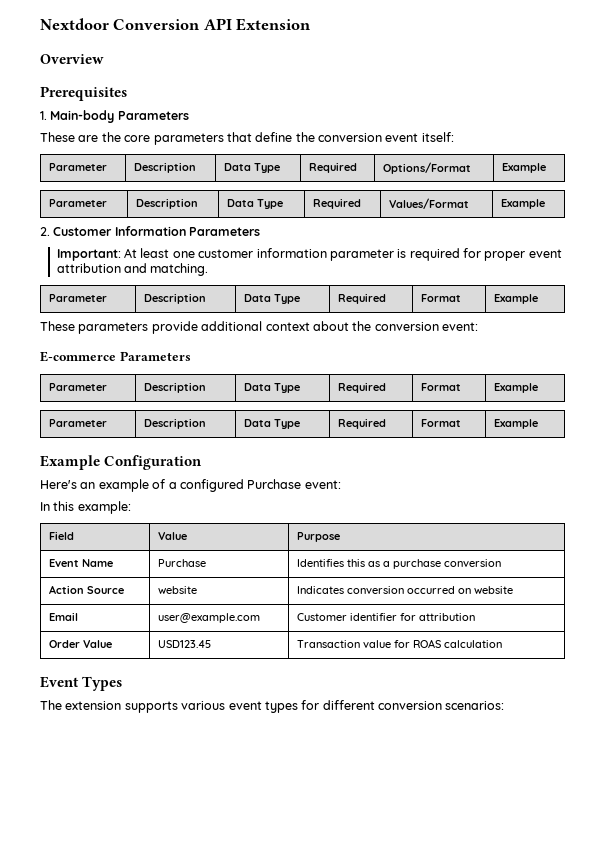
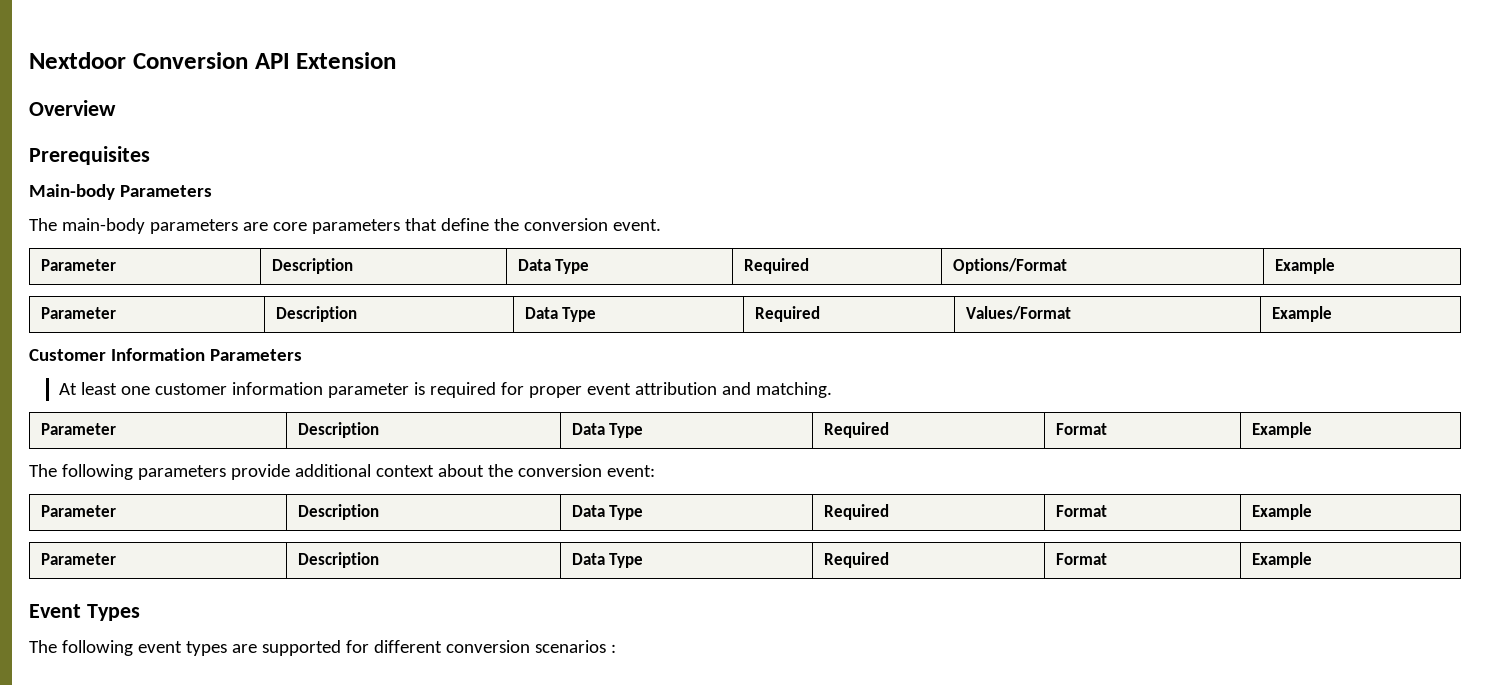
[40,111,47,120] 1. -> (150, 155) none
[40,132,121,142] These are the -> [29,218,268,234] The main-body parameters are
[385,132,454,142] event itself: -> [612,219,661,231] event.
[40,227,50,236] 2. -> (1332, 314) none
[56,249,121,261] Important: -> (302, 355) none
[40,321,75,331] These -> [29,464,133,480] The following
[40,351,191,362] // E-commerce Parameters -> (655, 471) none
[40,455,203,470] [40,479,341,492] [40,501,131,514] [48,531,74,540] [157,532,187,540] [296,532,340,542] [48,559,113,567] [157,559,206,567] [296,559,501,569] [48,585,124,594] [157,586,197,594] [296,586,513,594] [48,612,78,621] [157,613,260,623] [296,613,475,621] [48,640,112,648] [157,640,211,648] [296,639,502,648] [40,676,123,691] [40,700,298,713] Example Configuration // Here's an example of a configured Purchase event: // In this example: // Field | Value | Purpose // Event Name | Purchase | Identifies this as a purchase conversion // Action Source | website | Indicates conversion occurred on website // Email | user@example.com | Customer identifier for attribution // Order Value | USD123.45 | Transaction value for ROAS calculation // Event Types // The extension supports various event types -> [29,604,140,621] [29,640,341,656] Event Types // The following event types are supported
[445,701,505,710] scenarios: -> [534,640,616,653] scenarios :

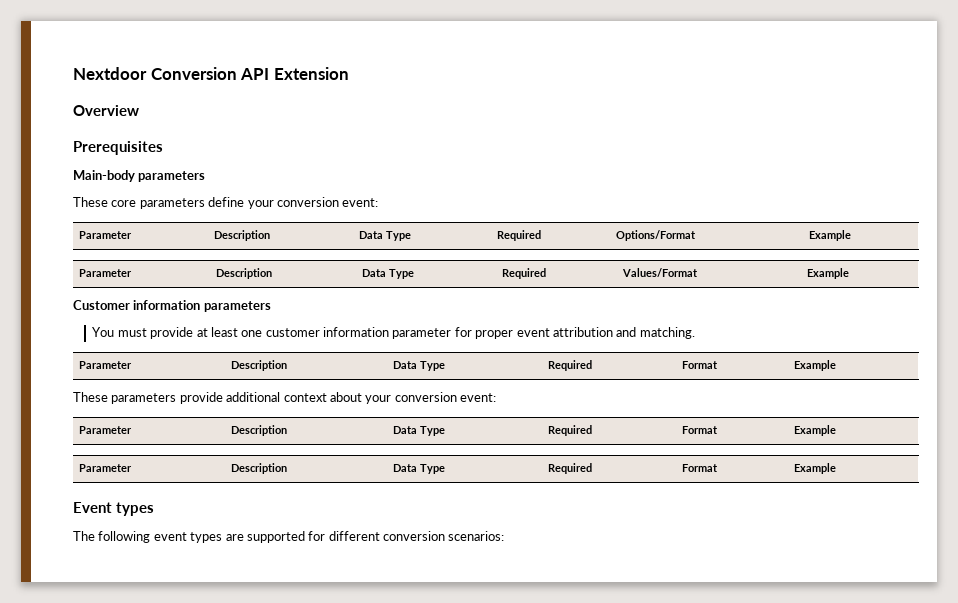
[119,185,212,197] [29,218,661,234] Parameters // The main-body parameters are core parameters that define the conversion event. -> [138,171,206,182] [73,197,379,209] parameters // These core parameters define your conversion event:
[110,348,302,361] [58,383,77,395] Information Parameters // At -> [133,300,271,312] [92,327,208,339] information parameters // You must provide at
[413,382,496,398] is required -> (452, 333) none
[29,464,133,480] The following -> [73,392,108,402] These
[487,464,513,477] the -> [365,395,392,404] your
[86,604,140,621] Types -> [116,502,154,516] types
[534,640,616,653] scenarios : -> [448,531,505,541] scenarios:

